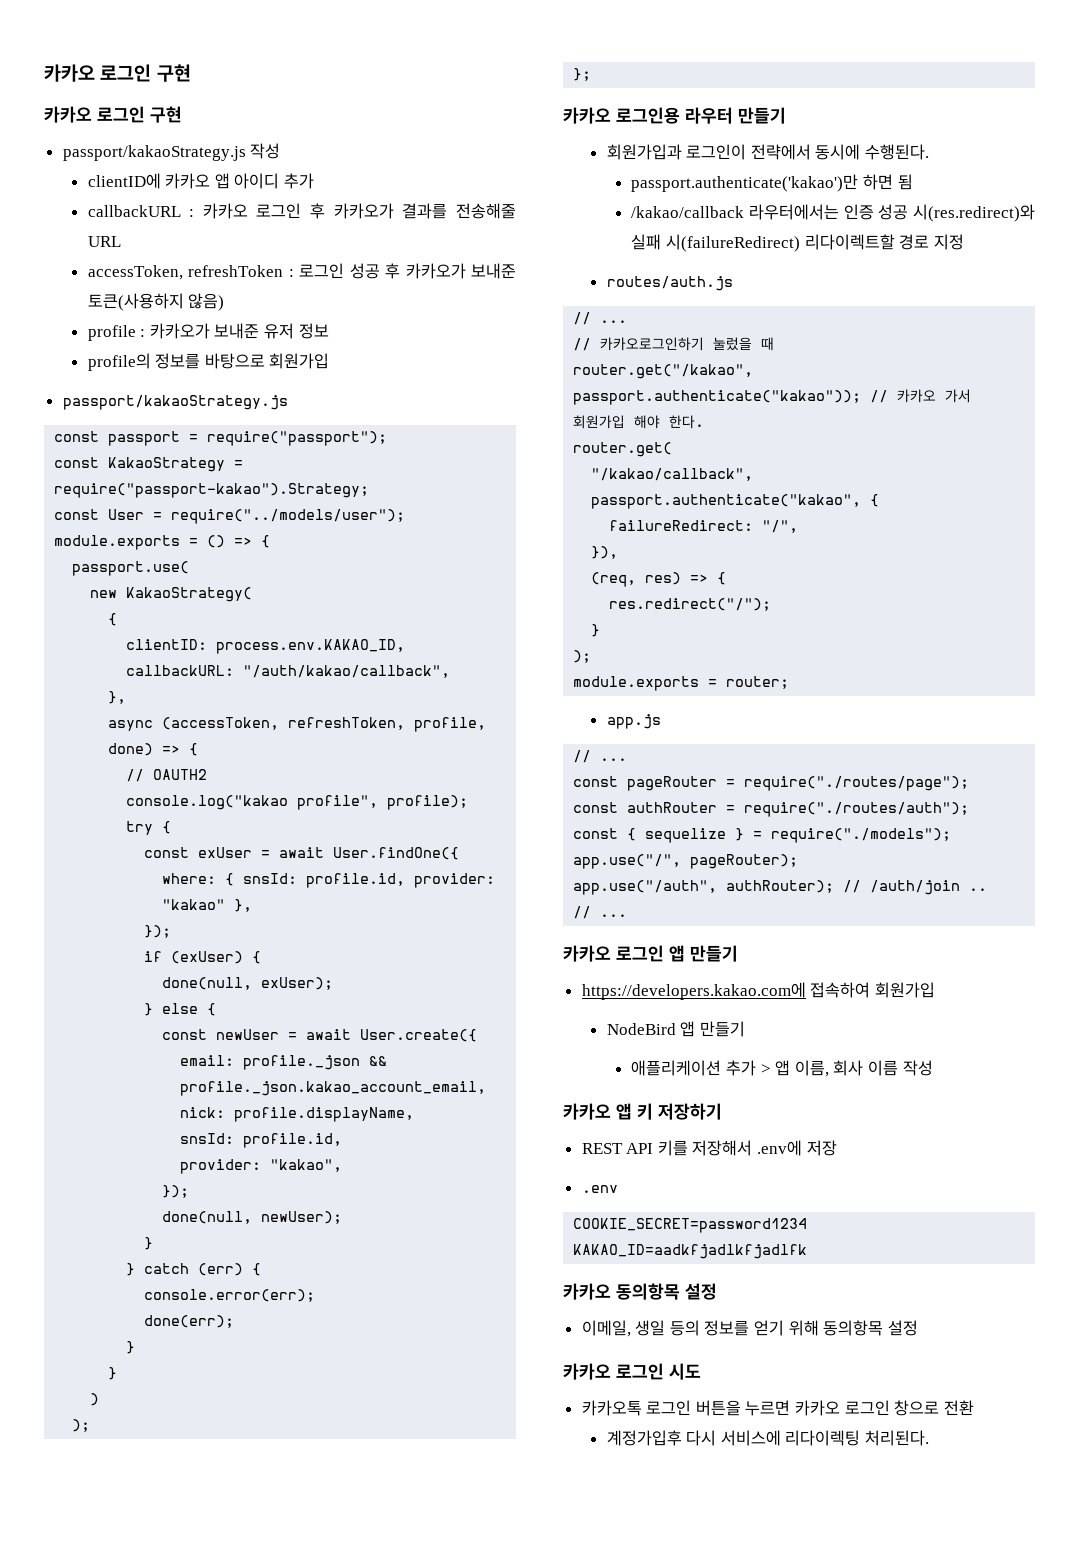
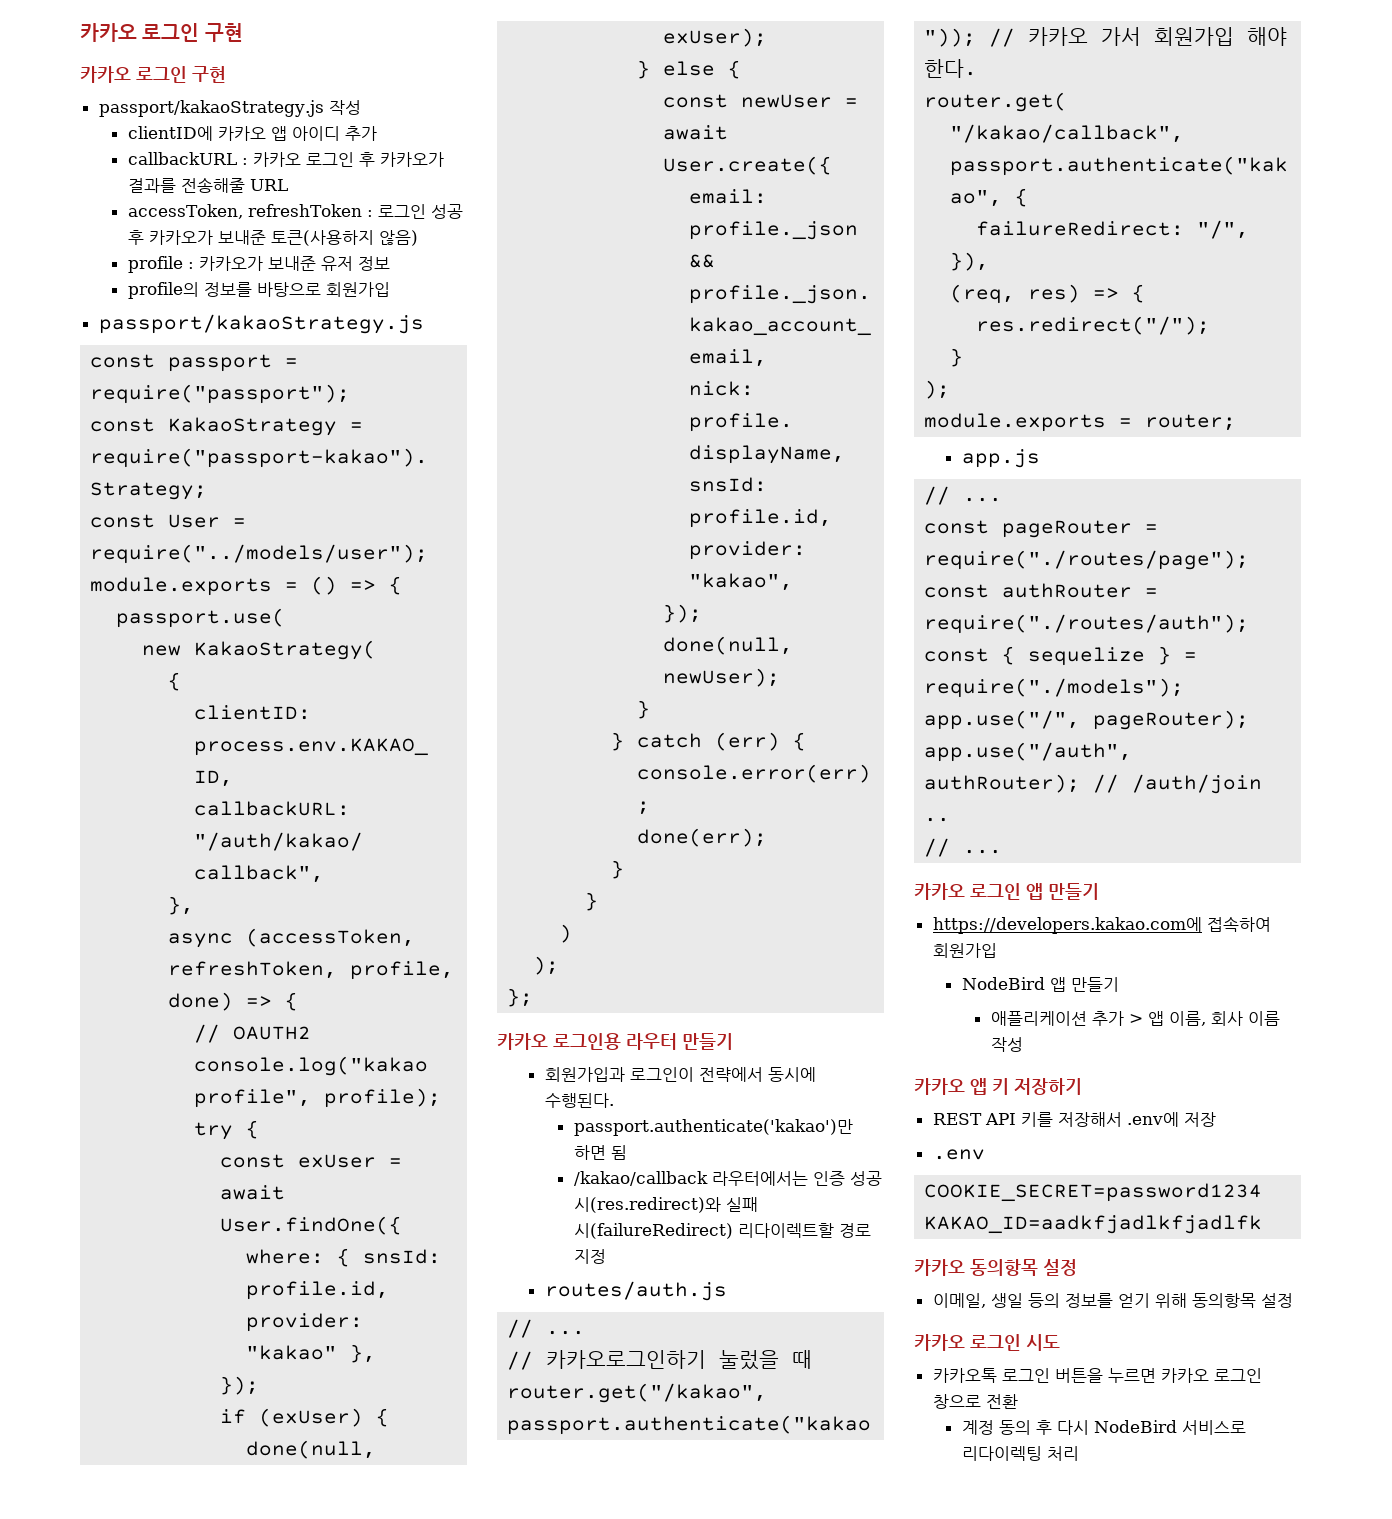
[606,1430,929,1446] 계정가입후 다시 서비스에 리다이렉팅 처리된다. -> [961,1420,1246,1435] [961,1446,1079,1461] 계정 동의 후 다시 NodeBird 서비스로 리다이렉팅 처리

